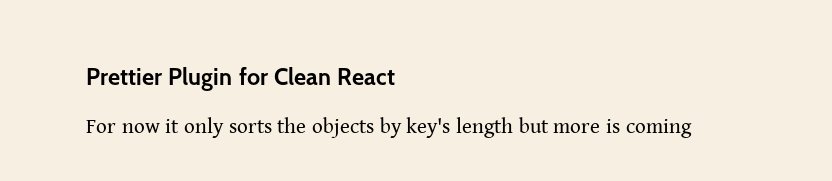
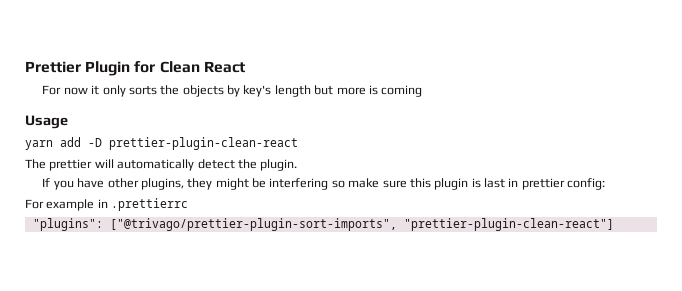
(692, 128) none -> [25,115,68,129] [25,137,298,150] [25,159,298,171] [42,178,606,190] [25,198,189,211] [32,218,614,231] // Usage // yarn add -D prettier-plugin-clean-react // The prettier will automatically detect the plugin. // If you have other plugins, they might be interfering so make sure this plugin is last in prettier config: // For example in .prettierrc // "plugins": ["@trivago/prettier-plugin-sort-imports", "prettier-plugin-clean-react"]

